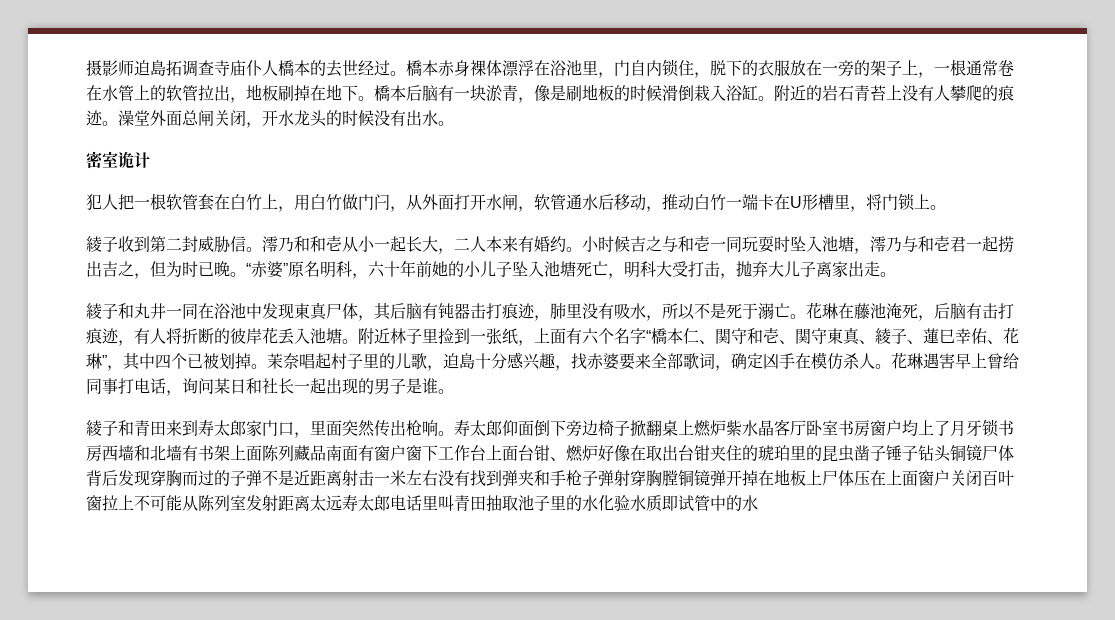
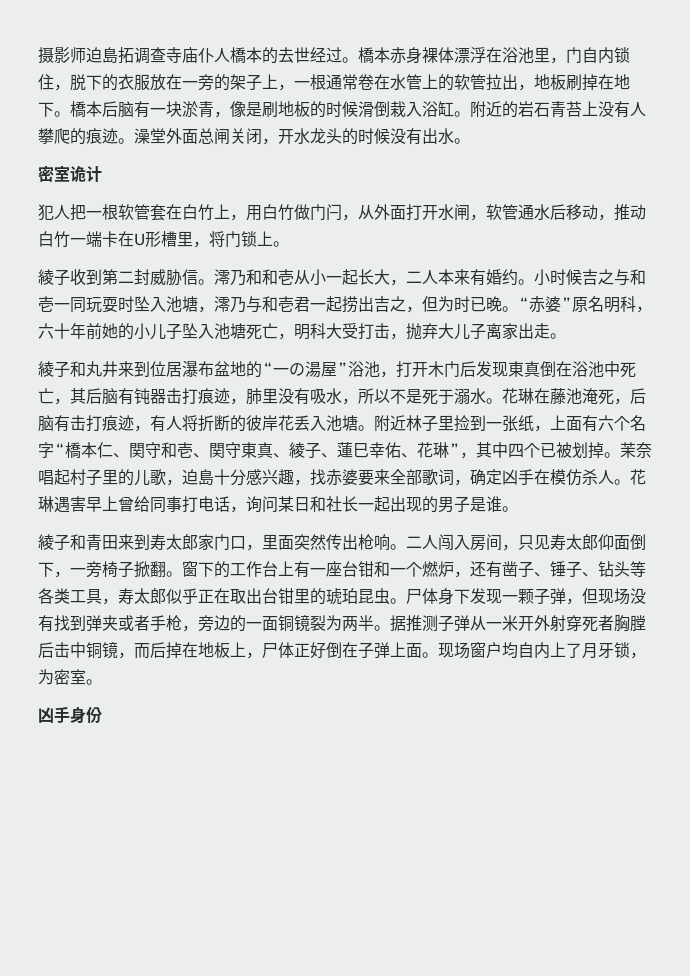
[166,302,358,320] 一同在浴池中发现東真尸体 -> [118,360,636,378] [38,388,54,404] 来到位居瀑布盆地的“一の湯屋”浴池，打开木门后发现東真倒在浴池中死亡
[774,303,790,318] 亡 -> [470,388,486,404] 水
(454, 433) none -> [406,534,550,551] 二人闯入房间，只见
[566,420,598,437] 旁边 -> [54,561,102,578] ，一旁
[662,419,1014,437] [86,444,1014,462] [86,469,1014,487] [86,495,758,512] 桌上燃炉紫水晶客厅卧室书房窗户均上了月牙锁书房西墙和北墙有书架上面陈列藏品南面有窗户窗下工作台上面台钳、燃炉好像在取出台钳夹住的琥珀里的昆虫凿子锤子钻头铜镜尸体背后发现穿胸而过的子弹不是近距离射击一米左右没有找到弹夹和手枪子弹射穿胸膛铜镜弹开掉在地板上尸体压在上面窗户关闭百叶窗拉上不可能从陈列室发射距离太远寿太郎电话里叫青田抽取池子里的水化验水质即试管中的水 -> [166,561,646,578] [38,588,646,605] [38,614,646,632] [38,641,646,659] [38,669,102,685] [38,706,102,723] 。窗下的工作台上有一座台钳和一个燃炉，还有凿子、锤子、钻头等各类工具，寿太郎似乎正在取出台钳里的琥珀昆虫。尸体身下发现一颗子弹，但现场没有找到弹夹或者手枪，旁边的一面铜镜裂为两半。据推测子弹从一米开外射穿死者胸膛后击中铜镜，而后掉在地板上，尸体正好倒在子弹上面。现场窗户均自内上了月牙锁，为密室。 // 凶手身份

